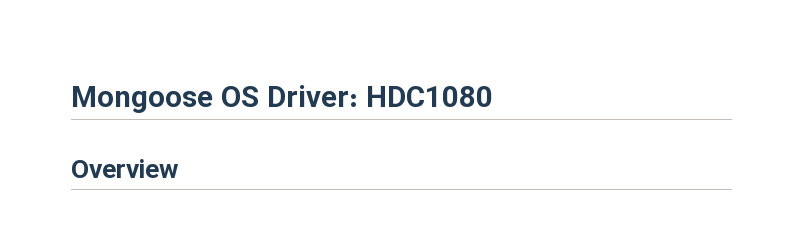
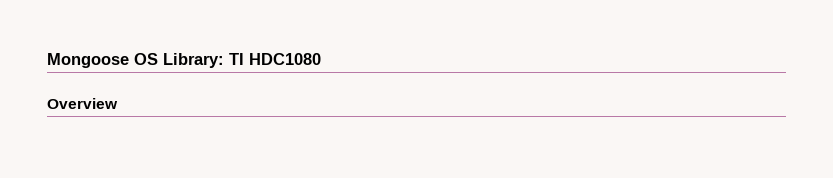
[266,85,358,107] Driver: -> [163,53,244,68] Library: TI

